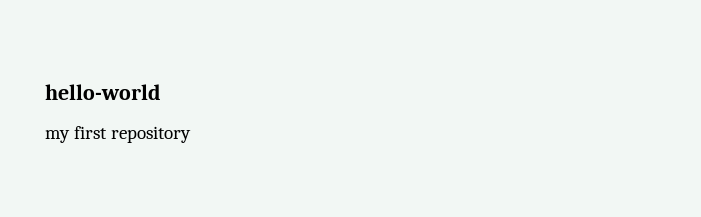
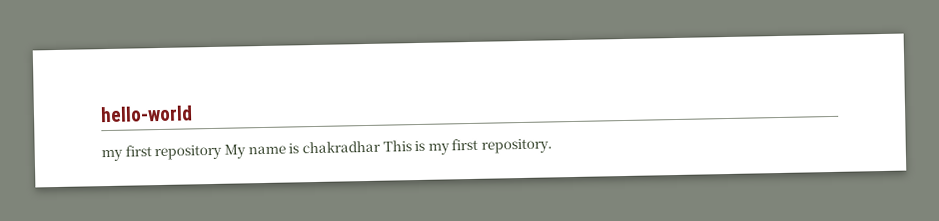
(192, 134) none -> [223,138,553,159] My name is chakradhar This is my first repository.

